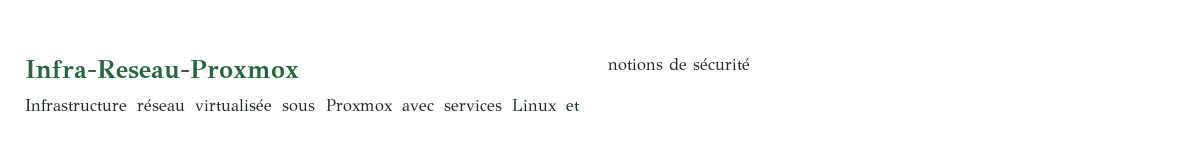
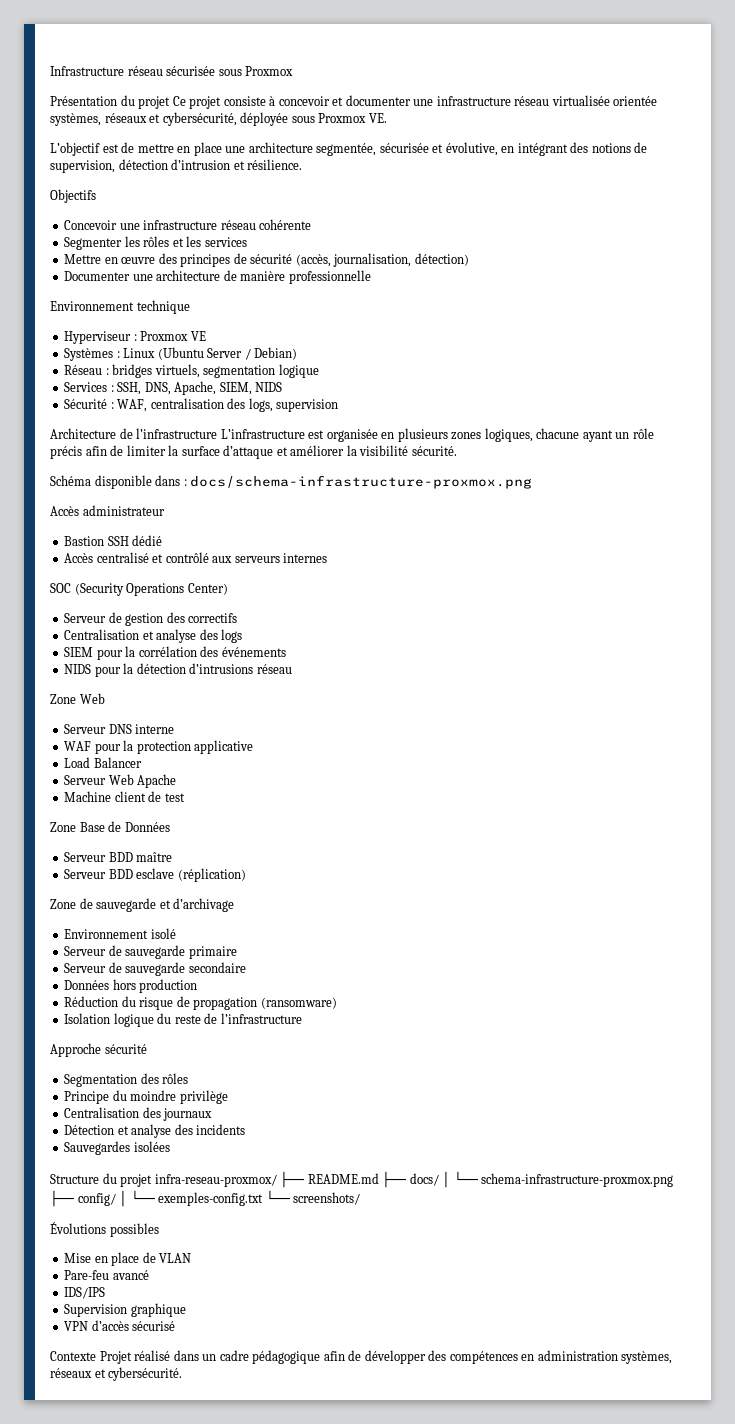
[25,60,299,79] Infra-Reseau-Proxmox // -> (50, 71) none
[195,99,580,112] [608,58,750,71] virtualisée sous Proxmox avec services Linux et notions de sécurité -> [166,66,294,76] [50,95,658,109] [50,112,387,126] [50,142,648,156] [50,159,303,173] [50,189,96,203] [64,219,312,230] [64,236,247,250] [64,253,469,267] [64,270,371,284] [50,300,190,314] [64,331,206,344] [64,347,298,361] [64,364,319,378] [64,381,283,395] [64,398,339,412] [50,428,654,442] [50,445,457,459] [50,475,533,489] [50,505,165,516] [64,535,163,546] [64,552,328,563] [50,583,228,596] [64,612,238,626] [64,629,243,643] [64,646,286,660] [64,663,292,677] [50,693,105,704] [64,724,175,734] [64,740,254,754] [64,757,142,768] [64,774,177,788] [64,791,185,802] [50,821,170,832] [64,852,173,862] [64,868,246,882] [50,898,235,912] [64,928,176,939] [64,945,237,959] [64,962,246,976] [64,979,198,993] [64,996,337,1010] [64,1013,302,1027] [50,1043,147,1057] [64,1073,189,1087] [64,1090,228,1104] [64,1107,213,1121] [64,1124,246,1138] [64,1141,170,1155] [50,1171,674,1188] [50,1190,361,1207] [50,1222,159,1237] [64,1252,192,1266] [64,1270,149,1280] [64,1287,106,1299] [64,1303,186,1317] [64,1320,176,1331] [50,1350,673,1364] [50,1367,183,1381] sécurisée sous Proxmox // Présentation du projet Ce projet consiste à concevoir et documenter une infrastructure réseau virtualisée orientée systèmes, réseaux et cybersécurité, déployée sous Proxmox VE. // L’objectif est de mettre en place une architecture segmentée, sécurisée et évolutive, en intégrant des notions de supervision, détection d’intrusion et résilience. // Objectifs // Concevoir une infrastructure réseau cohérente // Segmenter les rôles et les services // Mettre en œuvre des principes de sécurité (accès, journalisation, détection) // Documenter une architecture de manière professionnelle // Environnement technique // Hyperviseur : Proxmox VE // Systèmes : Linux (Ubuntu Server / Debian) // Réseau : bridges virtuels, segmentation logique // Services : SSH, DNS, Apache, SIEM, NIDS // Sécurité : WAF, centralisation des logs, supervision // Architecture de l’infrastructure L’infrastructure est organisée en plusieurs zones logiques, chacune ayant un rôle précis afin de limiter la surface d’attaque et améliorer la visibilité sécurité. // Schéma disponible dans : docs/schema-infrastructure-proxmox.png // Accès administrateur // Bastion SSH dédié // Accès centralisé et contrôlé aux serveurs internes // SOC (Security Operations Center) // Serveur de gestion des correctifs // Centralisation et analyse des logs // SIEM pour la corrélation des événements // NIDS pour la détection d’intrusions réseau // Zone Web // Serveur DNS interne // WAF pour la protection applicative // Load Balancer // Serveur Web Apache // Machine client de test // Zone Base de Données // Serveur BDD maître // Serveur BDD esclave (réplication) // Zone de sauvegarde et d’archivage // Environnement isolé // Serveur de sauvegarde primaire // Serveur de sauvegarde secondaire // Données hors production // Réduction du risque de propagation (ransomware) // Isolation logique du reste de l’infrastructure // Approche sécurité // Segmentation des rôles // Principe du moindre privilège // Centralisation des journaux // Détection et analyse des incidents // Sauvegardes isolées // Structure du projet infra-reseau-proxmox/ ├── README.md ├── docs/ │ └── schema-infrastructure-proxmox.png ├── config/ │ └── exemples-config.txt └── screenshots/ // Évolutions possibles // Mise en place de VLAN // Pare-feu avancé // IDS/IPS // Supervision graphique // VPN d’accès sécurisé // Contexte Projet réalisé dans un cadre pédagogique afin de développer des compétences en administration systèmes, réseaux et cybersécurité.

